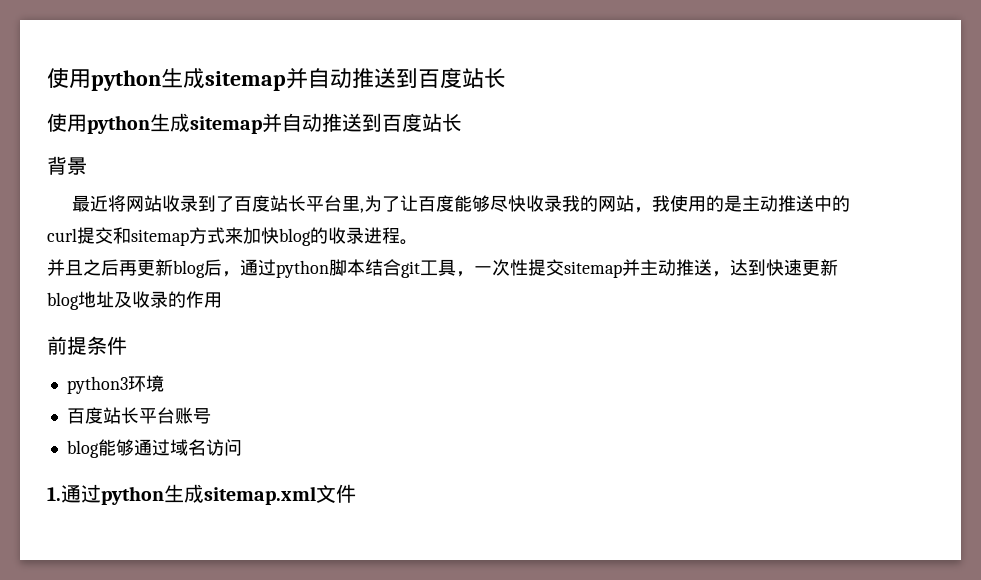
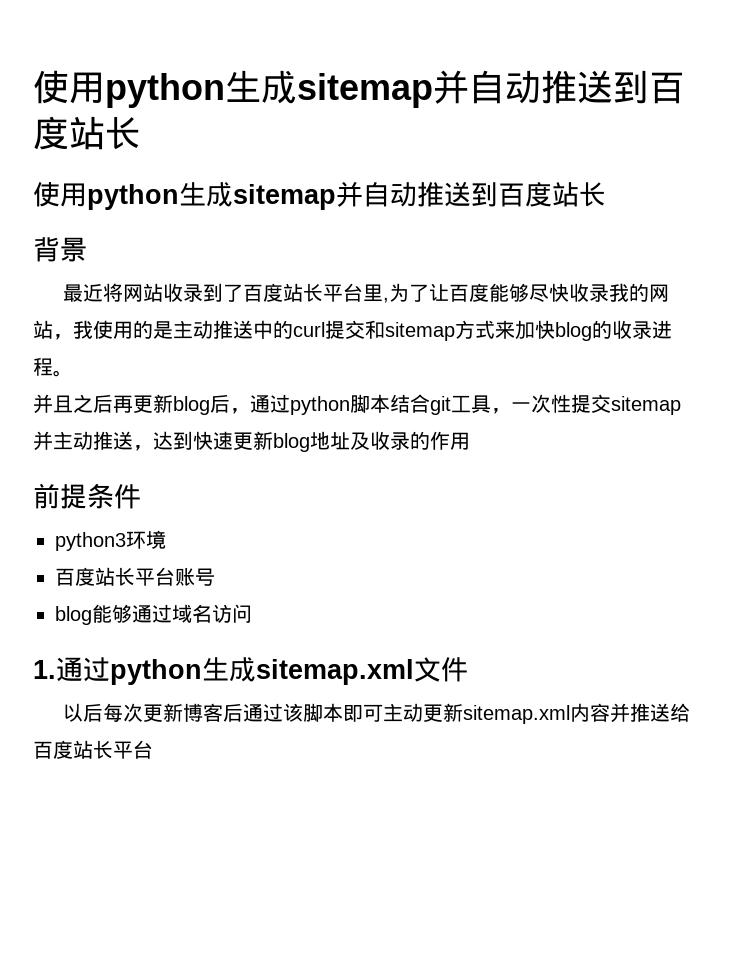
(356, 493) none -> [62,703,690,724] [33,740,153,759] // 以后每次更新博客后通过该脚本即可主动更新sitemap.xml内容并推送给百度站长平台

